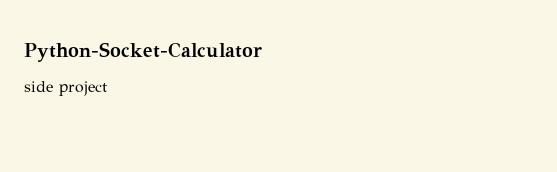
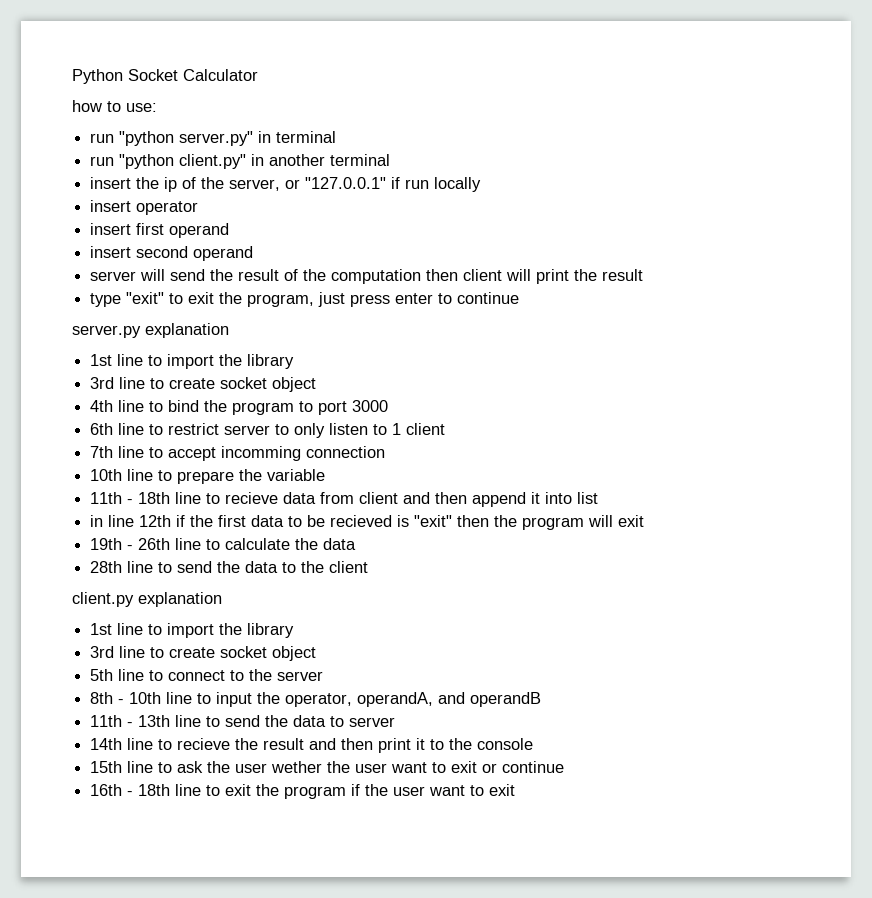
[24,42,262,62] [24,81,107,96] Python-Socket-Calculator // side project -> [72,69,258,84] [72,100,157,112] [90,131,337,146] [90,154,391,169] [90,177,482,192] [90,200,199,215] [90,223,230,238] [90,246,254,261] [90,269,644,284] [90,292,520,307] [72,323,229,338] [90,354,295,369] [90,377,317,392] [90,400,389,415] [90,423,446,438] [90,446,386,461] [90,469,326,484] [90,492,599,507] [90,515,645,530] [90,538,357,550] [90,561,369,573] [72,592,222,607] [90,623,295,638] [90,646,317,661] [90,669,324,681] [90,692,542,707] [90,715,396,727] [90,738,534,753] [90,761,565,773] [90,784,516,799] Python Socket Calculator // how to use: // run "python server.py" in terminal // run "python client.py" in another terminal // insert the ip of the server, or "127.0.0.1" if run locally // insert operator // insert first operand // insert second operand // server will send the result of the computation then client will print the result // type "exit" to exit the program, just press enter to continue // server.py explanation // 1st line to import the library // 3rd line to create socket object // 4th line to bind the program to port 3000 // 6th line to restrict server to only listen to 1 client // 7th line to accept incomming connection // 10th line to prepare the variable // 11th - 18th line to recieve data from client and then append it into list // in line 12th if the first data to be recieved is "exit" then the program will exit // 19th - 26th line to calculate the data // 28th line to send the data to the client // client.py explanation // 1st line to import the library // 3rd line to create socket object // 5th line to connect to the server // 8th - 10th line to input the operator, operandA, and operandB // 11th - 13th line to send the data to server // 14th line to recieve the result and then print it to the console // 15th line to ask the user wether the user want to exit or continue // 16th - 18th line to exit the program if the user want to exit

